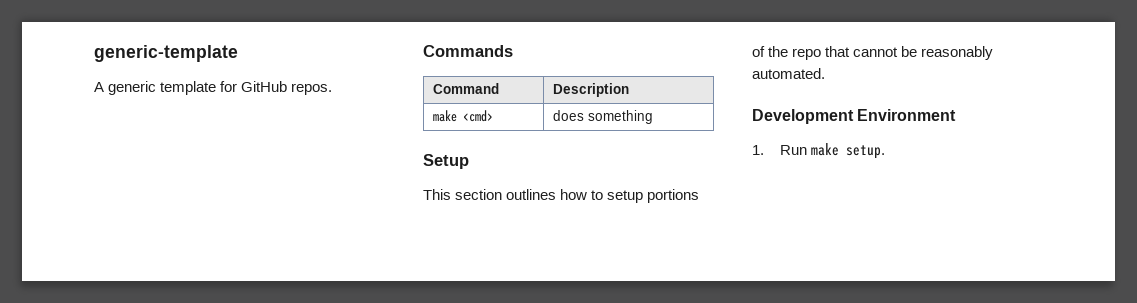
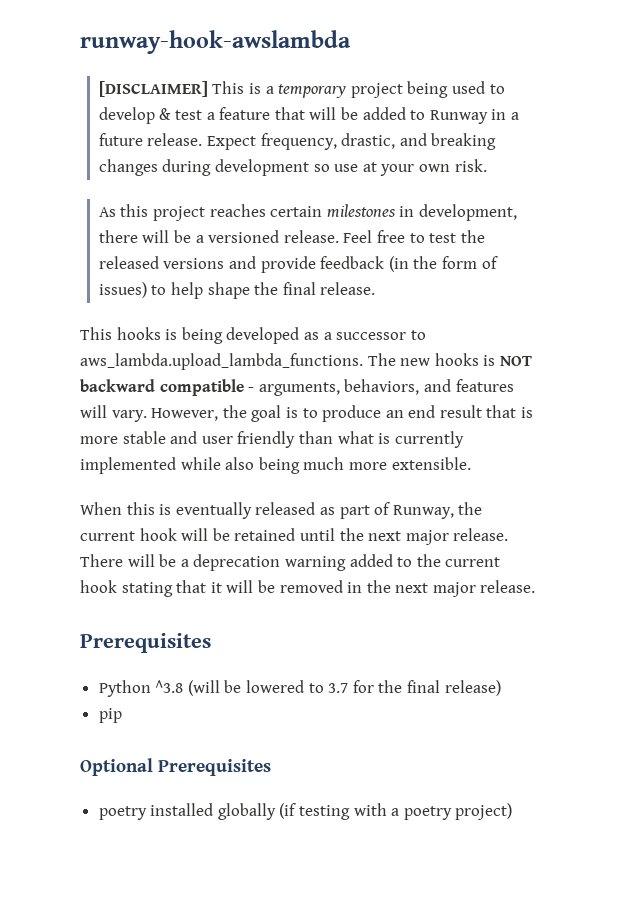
[94,45,238,62] [94,81,333,95] [423,45,513,57] [432,83,499,94] [552,83,629,97] [432,110,493,122] [552,110,653,124] [423,154,469,169] [423,189,700,203] [752,46,994,60] [752,68,825,79] [752,109,957,124] [752,143,885,159] generic-template // A generic template for GitHub repos. // Commands // Command | Description // make <cmd> | does something // Setup // This section outlines how to setup portions of the repo that cannot be reasonably automated. // Development Environment // 1. Run make setup. -> [80,30,351,54] [98,81,505,98] [98,107,519,124] [98,133,497,150] [98,159,487,176] [98,204,518,221] [98,230,485,243] [98,256,498,273] [98,282,376,299] [80,327,426,344] [80,353,532,370] [80,379,514,396] [80,405,534,422] [80,431,464,448] [80,457,471,474] [80,502,483,519] [80,528,509,545] [80,554,501,571] [80,580,536,597] [80,633,211,653] [98,680,501,697] [98,708,122,723] [80,758,272,776] [98,803,513,820] runway-hook-awslambda // [DISCLAIMER] This is a temporary project being used to develop & test a feature that will be added to Runway in a future release. Expect frequency, drastic, and breaking changes during development so use at your own risk. // As this project reaches certain milestones in development, there will be a versioned release. Feel free to test the released versions and provide feedback (in the form of issues) to help shape the final release. // This hooks is being developed as a successor to aws_lambda.upload_lambda_functions. The new hooks is NOT backward compatible - arguments, behaviors, and features will vary. However, the goal is to produce an end result that is more stable and user friendly than what is currently implemented while also being much more extensible. // When this is eventually released as part of Runway, the current hook will be retained until the next major release. There will be a deprecation warning added to the current hook stating that it will be removed in the next major release. // Prerequisites // Python ^3.8 (will be lowered to 3.7 for the final release) // pip // Optional Prerequisites // poetry installed globally (if testing with a poetry project)

